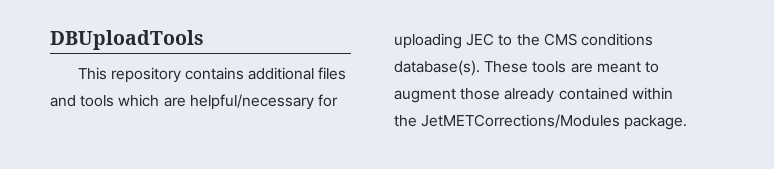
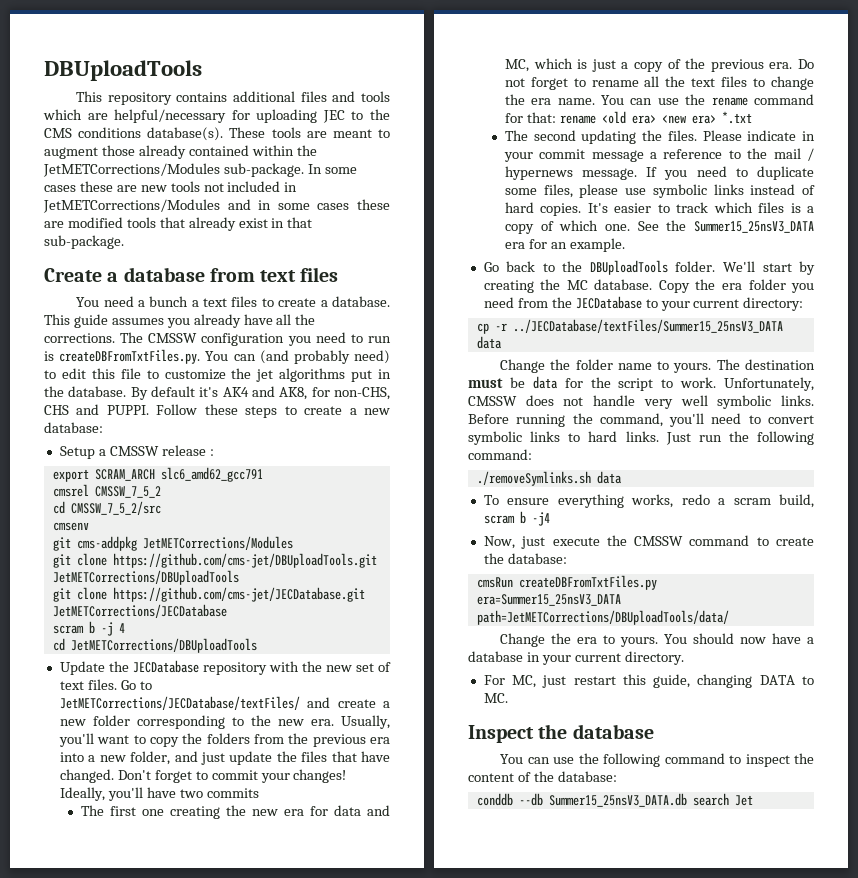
[624,115,688,130] package. -> [223,163,357,177] [44,181,298,192] [43,199,390,213] [44,217,313,231] [44,235,124,249] [44,267,339,282] [76,296,390,307] [44,314,316,328] [44,332,392,346] [44,349,390,364] [44,368,391,382] [44,386,390,400] [44,404,391,418] [44,422,103,433] [59,445,214,459] [52,467,263,482] [52,484,161,498] [52,501,161,515] [52,522,89,531] [52,536,293,551] [52,553,377,568] [52,570,239,585] [52,587,365,602] [52,604,227,618] [52,621,125,636] [52,638,257,653] [59,660,392,675] [59,679,152,690] [59,696,391,710] [59,715,391,729] [58,733,391,747] [59,751,391,765] [59,769,347,783] [59,787,259,801] [80,805,390,819] [504,58,814,72] [504,76,814,90] [504,94,814,106] [504,111,752,124] [504,130,815,144] [503,148,814,162] [504,166,814,180] [504,184,815,198] [504,202,814,216] [504,220,814,234] [504,238,625,252] [483,260,815,275] [483,279,814,293] [483,296,804,311] [476,319,783,334] [476,336,502,349] [500,359,815,373] [468,376,814,391] [468,395,814,409] [468,413,814,427] [468,431,814,445] [468,449,532,460] [476,471,622,486] [483,494,814,508] [483,511,550,526] [483,535,814,549] [483,553,567,564] [476,575,657,590] [476,594,621,606] [476,610,729,625] [500,633,814,647] [468,651,684,665] [483,674,814,688] [483,693,508,703] [468,724,654,743] [500,753,814,767] [468,771,617,782] [476,793,753,807] sub-package. In some cases these are new tools not included in JetMETCorrections/Modules and in some cases these are modified tools that already exist in that sub-package. // Create a database from text files // You need a bunch a text files to create a database. This guide assumes you already have all the corrections. The CMSSW configuration you need to run is createDBFromTxtFiles.py. You can (and probably need) to edit this file to customize the jet algorithms put in the database. By default it's AK4 and AK8, for non-CHS, CHS and PUPPI. Follow these steps to create a new database: // Setup a CMSSW release : // export SCRAM_ARCH slc6_amd62_gcc791 // cmsrel CMSSW_7_5_2 // cd CMSSW_7_5_2/src // cmsenv // git cms-addpkg JetMETCorrections/Modules // git clone https://github.com/cms-jet/DBUploadTools.git JetMETCorrections/DBUploadTools // git clone https://github.com/cms-jet/JECDatabase.git JetMETCorrections/JECDatabase // scram b -j 4 // cd JetMETCorrections/DBUploadTools // Update the JECDatabase repository with the new set of text files. Go to JetMETCorrections/JECDatabase/textFiles/ and create a new folder corresponding to the new era. Usually, you'll want to copy the folders from the previous era into a new folder, and just update the files that have changed. Don't forget to commit your changes! Ideally, you'll have two commits // The first one creating the new era for data and MC, which is just a copy of the previous era. Do not forget to rename all the text files to change the era name. You can use the rename command for that: rename <old era> <new era> *.txt // The second updating the files. Please indicate in your commit message a reference to the mail / hypernews message. If you need to duplicate some files, please use symbolic links instead of hard copies. It's easier to track which files is a copy of which one. See the Summer15_25nsV3_DATA era for an example. // Go back to the DBUploadTools folder. We'll start by creating the MC database. Copy the era folder you need from the JECDatabase to your current directory: // cp -r ../JECDatabase/textFiles/Summer15_25nsV3_DATA data // Change the folder name to yours. The destination must be data for the script to work. Unfortunately, CMSSW does not handle very well symbolic links. Before running the command, you'll need to convert symbolic links to hard links. Just run the following command: // ./removeSymlinks.sh data // To ensure everything works, redo a scram build, scram b -j4 // Now, just execute the CMSSW command to create the database: // cmsRun createDBFromTxtFiles.py era=Summer15_25nsV3_DATA path=JetMETCorrections/DBUploadTools/data/ // Change the era to yours. You should now have a database in your current directory. // For MC, just restart this guide, changing DATA to MC. // Inspect the database // You can use the following command to inspect the content of the database: // conddb --db Summer15_25nsV3_DATA.db search Jet

